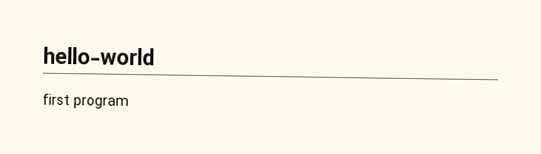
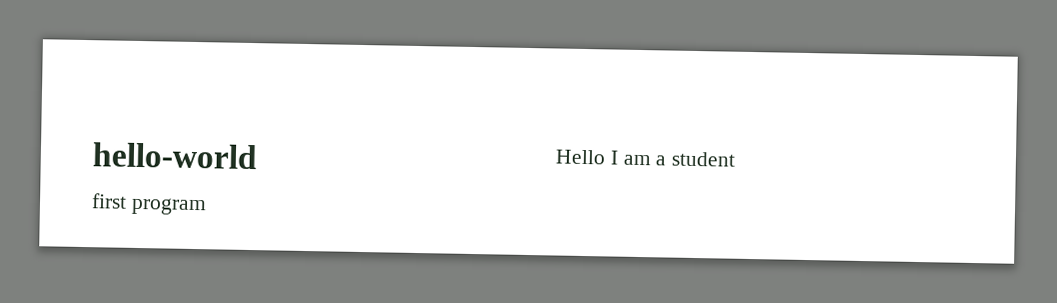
(129, 103) none -> [555,149,737,167] // Hello I am a student

